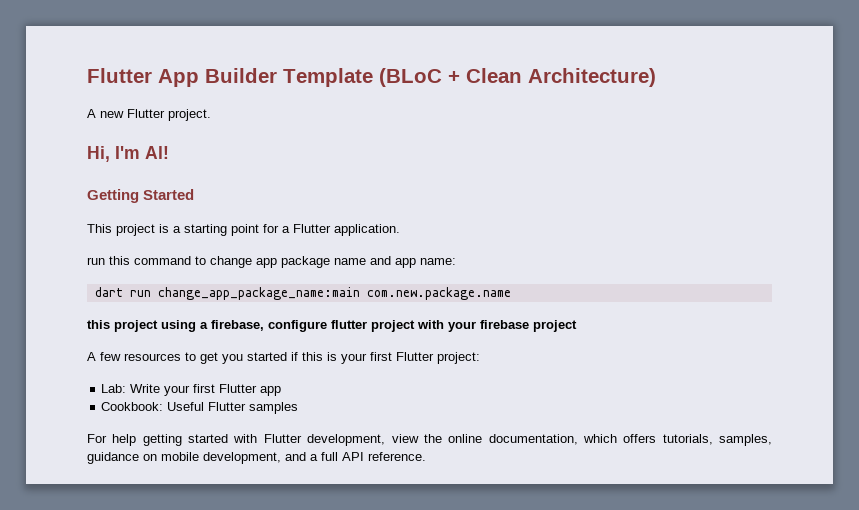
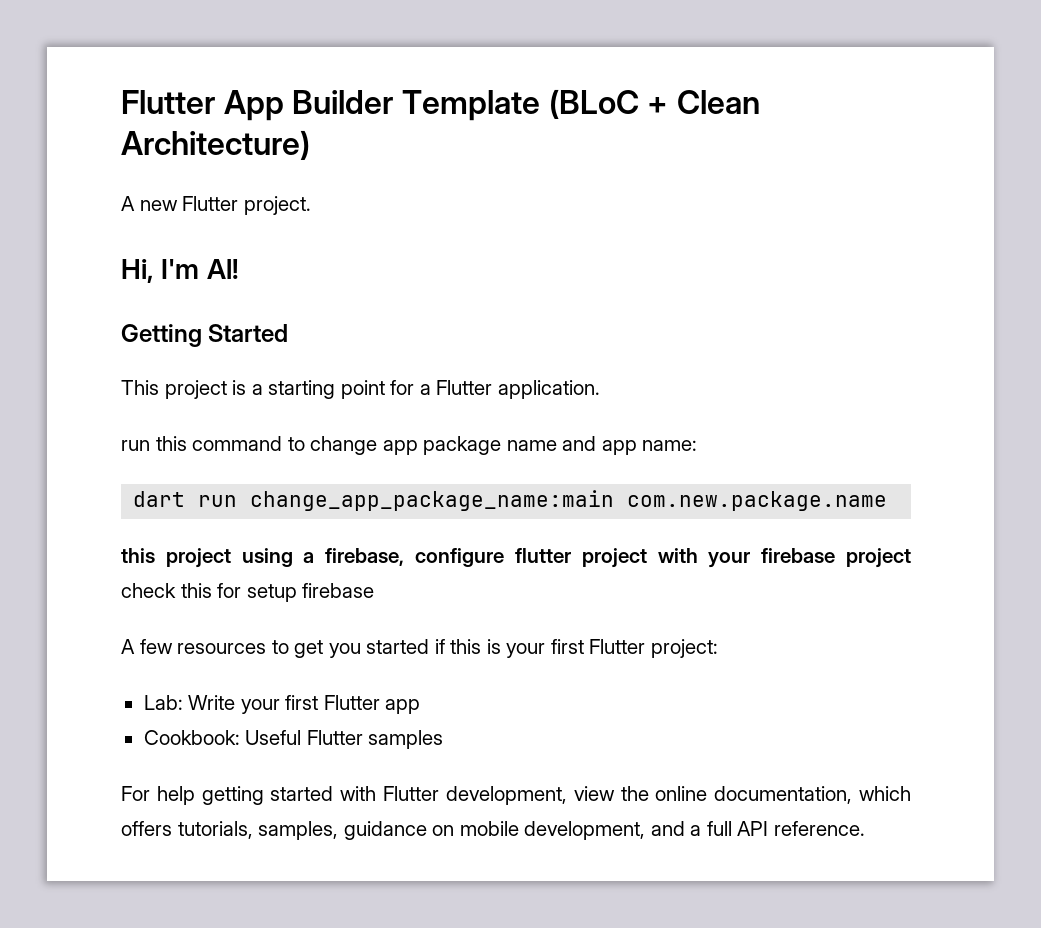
(577, 326) none -> [121,583,375,602] check this for setup firebase

